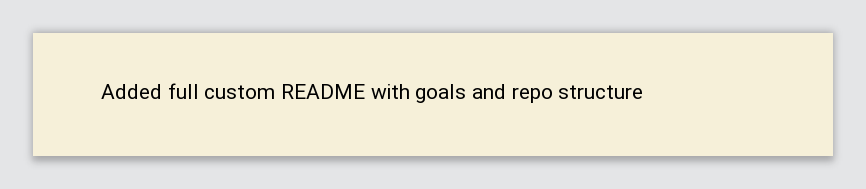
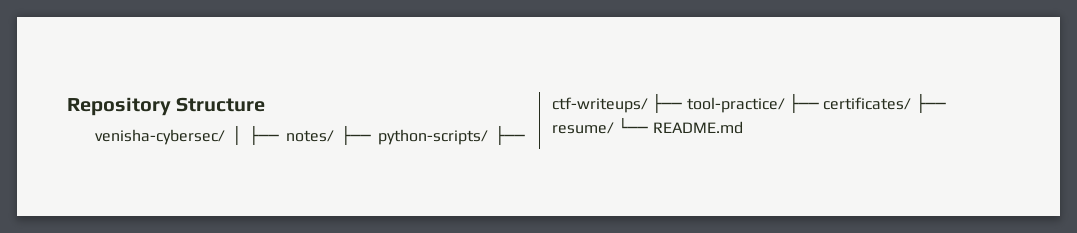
[101,83,644,103] Added full custom README with goals and repo structure -> [67,97,266,116] [94,125,525,145] [552,93,946,113] [552,117,743,134] Repository Structure // venisha-cybersec/ │ ├── notes/ ├── python-scripts/ ├── ctf-writeups/ ├── tool-practice/ ├── certificates/ ├── resume/ └── README.md

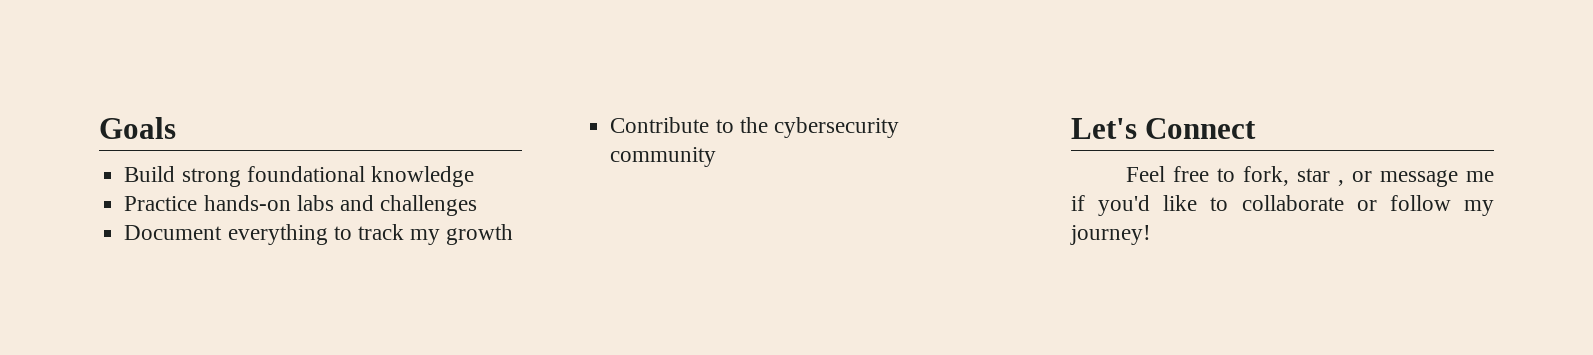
[67,97,266,116] [94,125,525,145] [552,93,946,113] [552,117,743,134] Repository Structure // venisha-cybersec/ │ ├── notes/ ├── python-scripts/ ├── ctf-writeups/ ├── tool-practice/ ├── certificates/ ├── resume/ └── README.md -> [99,117,176,139] [124,166,474,187] [124,195,478,216] [124,224,514,245] [610,117,899,138] [610,147,717,167] [1071,118,1257,139] [1125,166,1494,187] [1071,195,1494,216] [1070,225,1151,245] Goals // Build strong foundational knowledge // Practice hands-on labs and challenges // Document everything to track my growth // Contribute to the cybersecurity community // Let's Connect // Feel free to fork, star , or message me if you'd like to collaborate or follow my journey!

